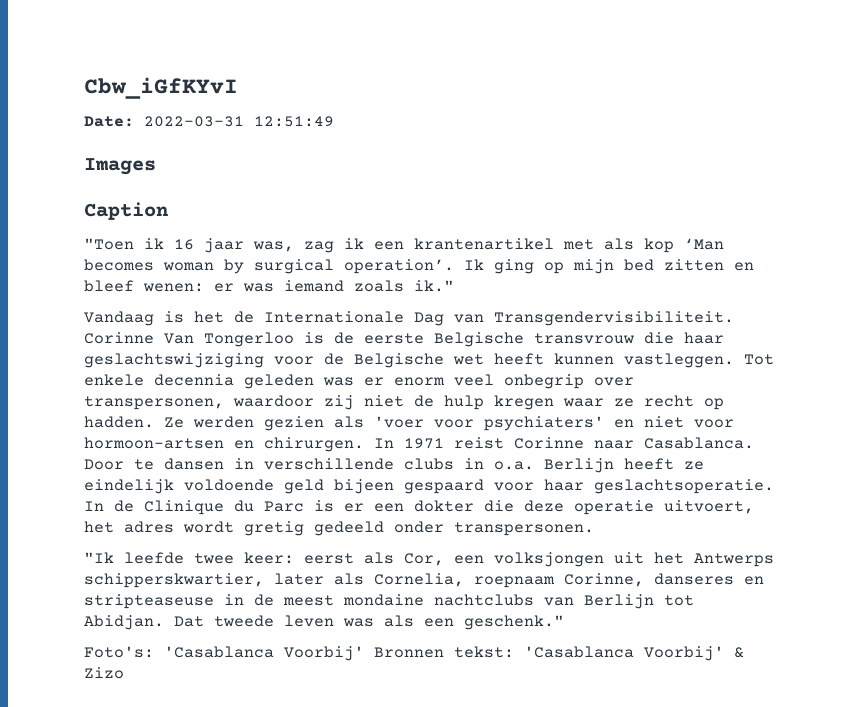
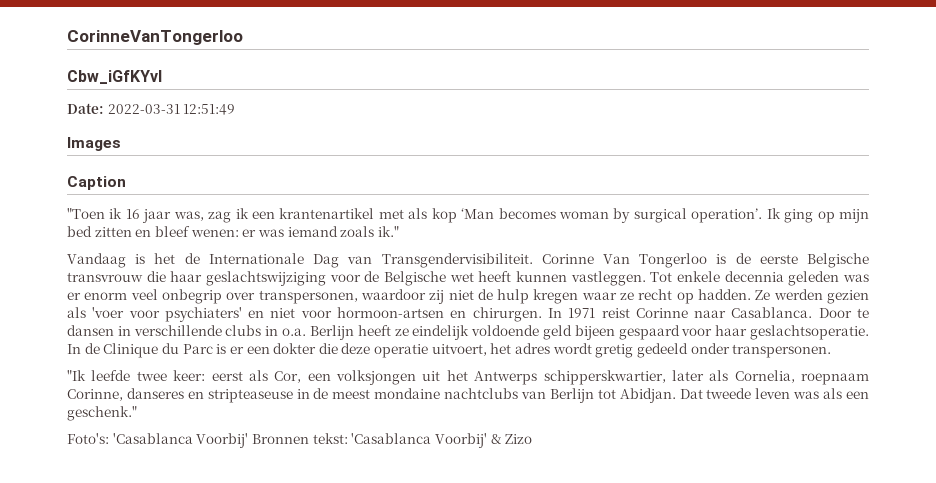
(84, 88) none -> [67,30,243,45] CorinneVanTongerloo //

